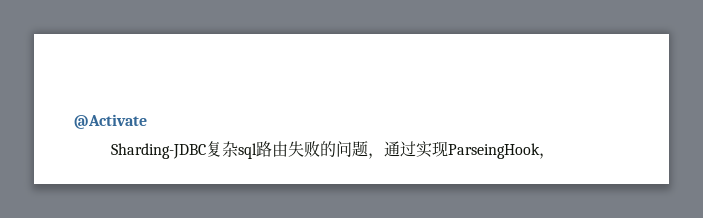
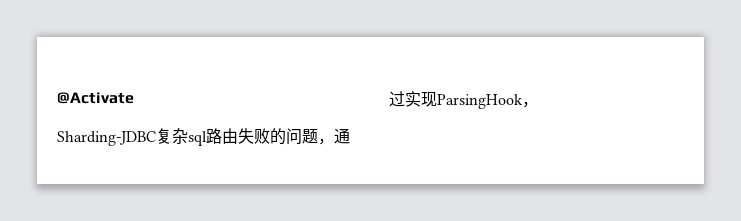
[448,143,541,159] ParseingHook -> [437,94,523,109] ParsingHook

